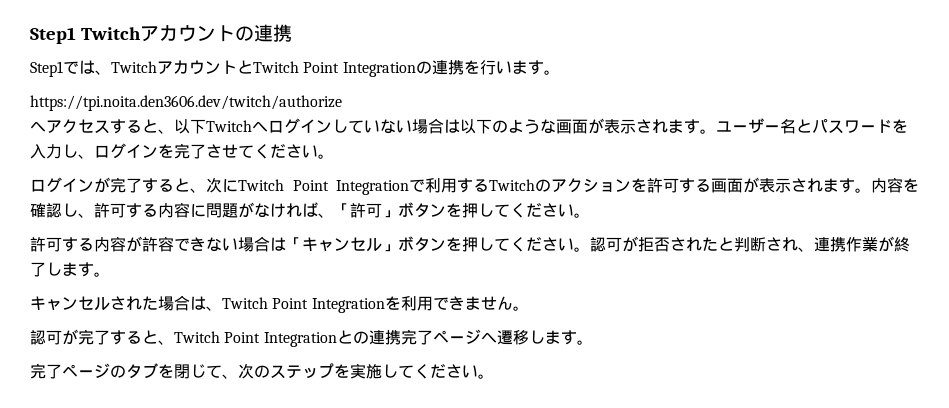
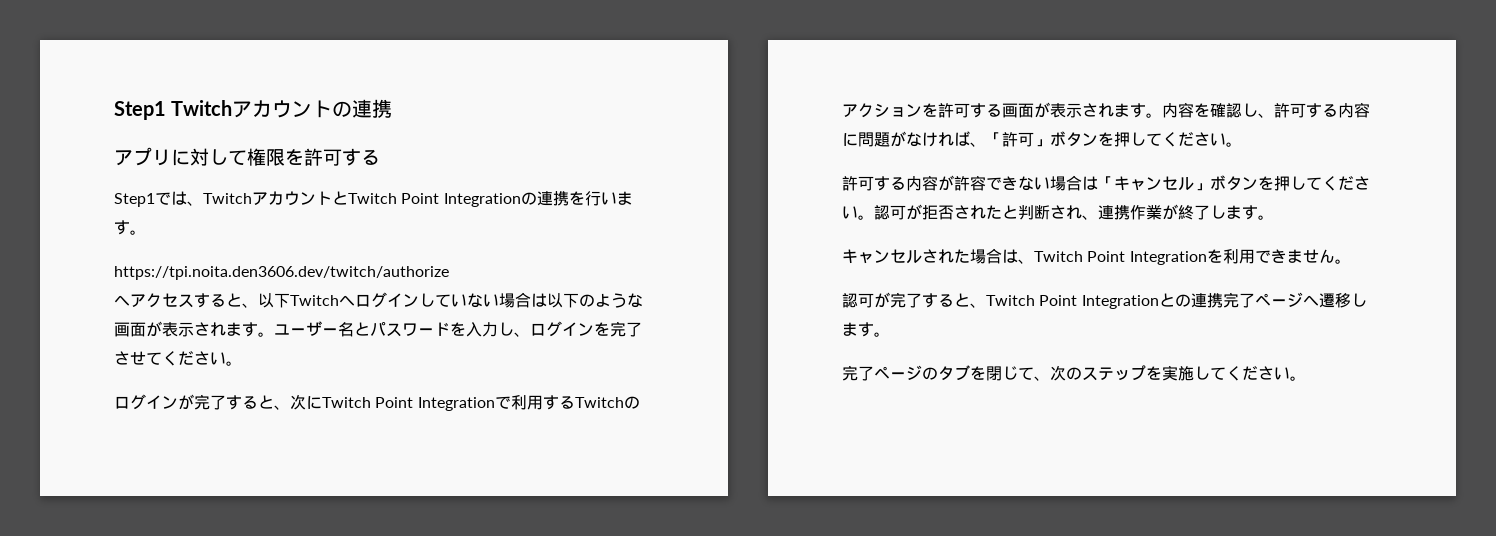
(292, 33) none -> [114,147,380,166] // アプリに対して権限を許可する

